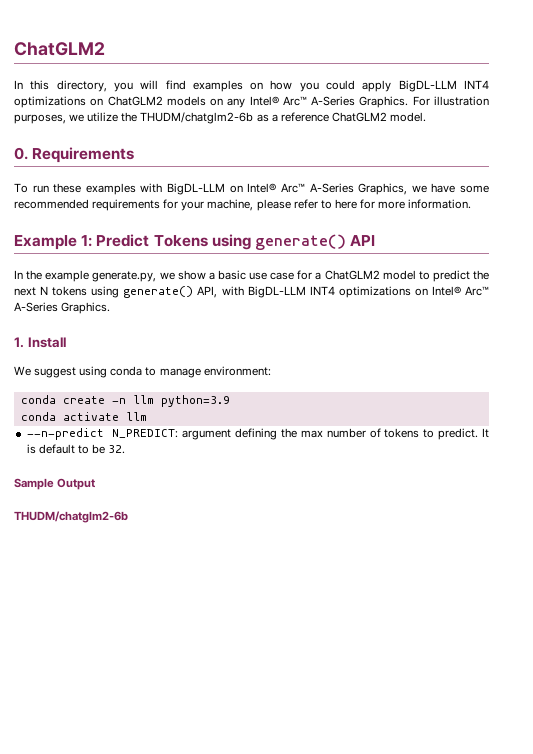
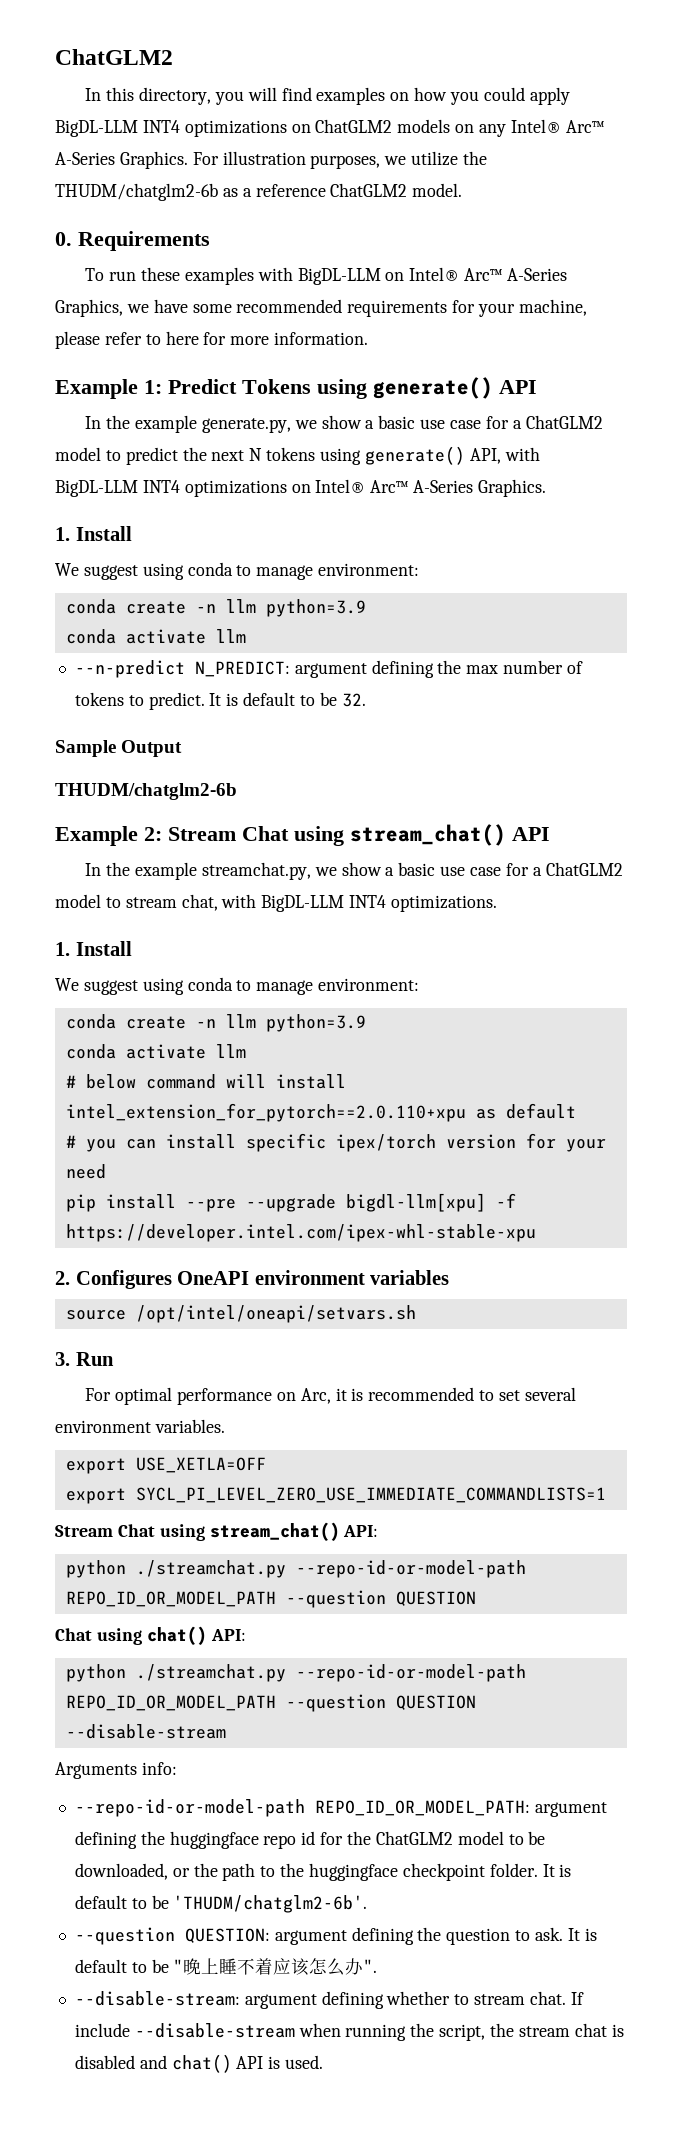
(128, 517) none -> [55,824,550,846] [85,862,623,880] [55,894,498,912] [55,941,132,956] [55,977,420,995] [65,1014,366,1032] [65,1044,246,1059] [65,1074,346,1089] [65,1103,576,1122] [65,1133,606,1152] [65,1164,106,1179] [65,1193,516,1212] [65,1224,536,1242] [55,1270,450,1289] [65,1305,416,1323] [55,1352,114,1366] [85,1387,576,1405] [55,1419,225,1433] [65,1457,266,1474] [65,1487,606,1504] [55,1522,379,1541] [65,1560,526,1578] [65,1590,476,1608] [55,1626,246,1645] [65,1664,526,1682] [65,1694,476,1712] [65,1724,226,1739] [55,1762,177,1779] [74,1799,607,1817] [74,1831,546,1849] [74,1863,572,1881] [74,1895,368,1913] [74,1927,597,1945] [74,1958,378,1976] [74,1991,584,2009] [74,2023,624,2041] [74,2054,324,2073] // Example 2: Stream Chat using stream_chat() API // In the example streamchat.py, we show a basic use case for a ChatGLM2 model to stream chat, with BigDL-LLM INT4 optimizations. // 1. Install // We suggest using conda to manage environment: // conda create -n llm python=3.9 // conda activate llm // # below command will install intel_extension_for_pytorch==2.0.110+xpu as default // # you can install specific ipex/torch version for your need // pip install --pre --upgrade bigdl-llm[xpu] -f https://developer.intel.com/ipex-whl-stable-xpu // 2. Configures OneAPI environment variables // source /opt/intel/oneapi/setvars.sh // 3. Run // For optimal performance on Arc, it is recommended to set several environment variables. // export USE_XETLA=OFF // export SYCL_PI_LEVEL_ZERO_USE_IMMEDIATE_COMMANDLISTS=1 // Stream Chat using stream_chat() API: // python ./streamchat.py --repo-id-or-model-path REPO_ID_OR_MODEL_PATH --question QUESTION // Chat using chat() API: // python ./streamchat.py --repo-id-or-model-path REPO_ID_OR_MODEL_PATH --question QUESTION --disable-stream // Arguments info: // --repo-id-or-model-path REPO_ID_OR_MODEL_PATH: argument defining the huggingface repo id for the ChatGLM2 model to be downloaded, or the path to the huggingface checkpoint folder. It is default to be 'THUDM/chatglm2-6b'. // --question QUESTION: argument defining the question to ask. It is default to be "晚上睡不着应该怎么办". // --disable-stream: argument defining whether to stream chat. If include --disable-stream when running the script, the stream chat is disabled and chat() API is used.

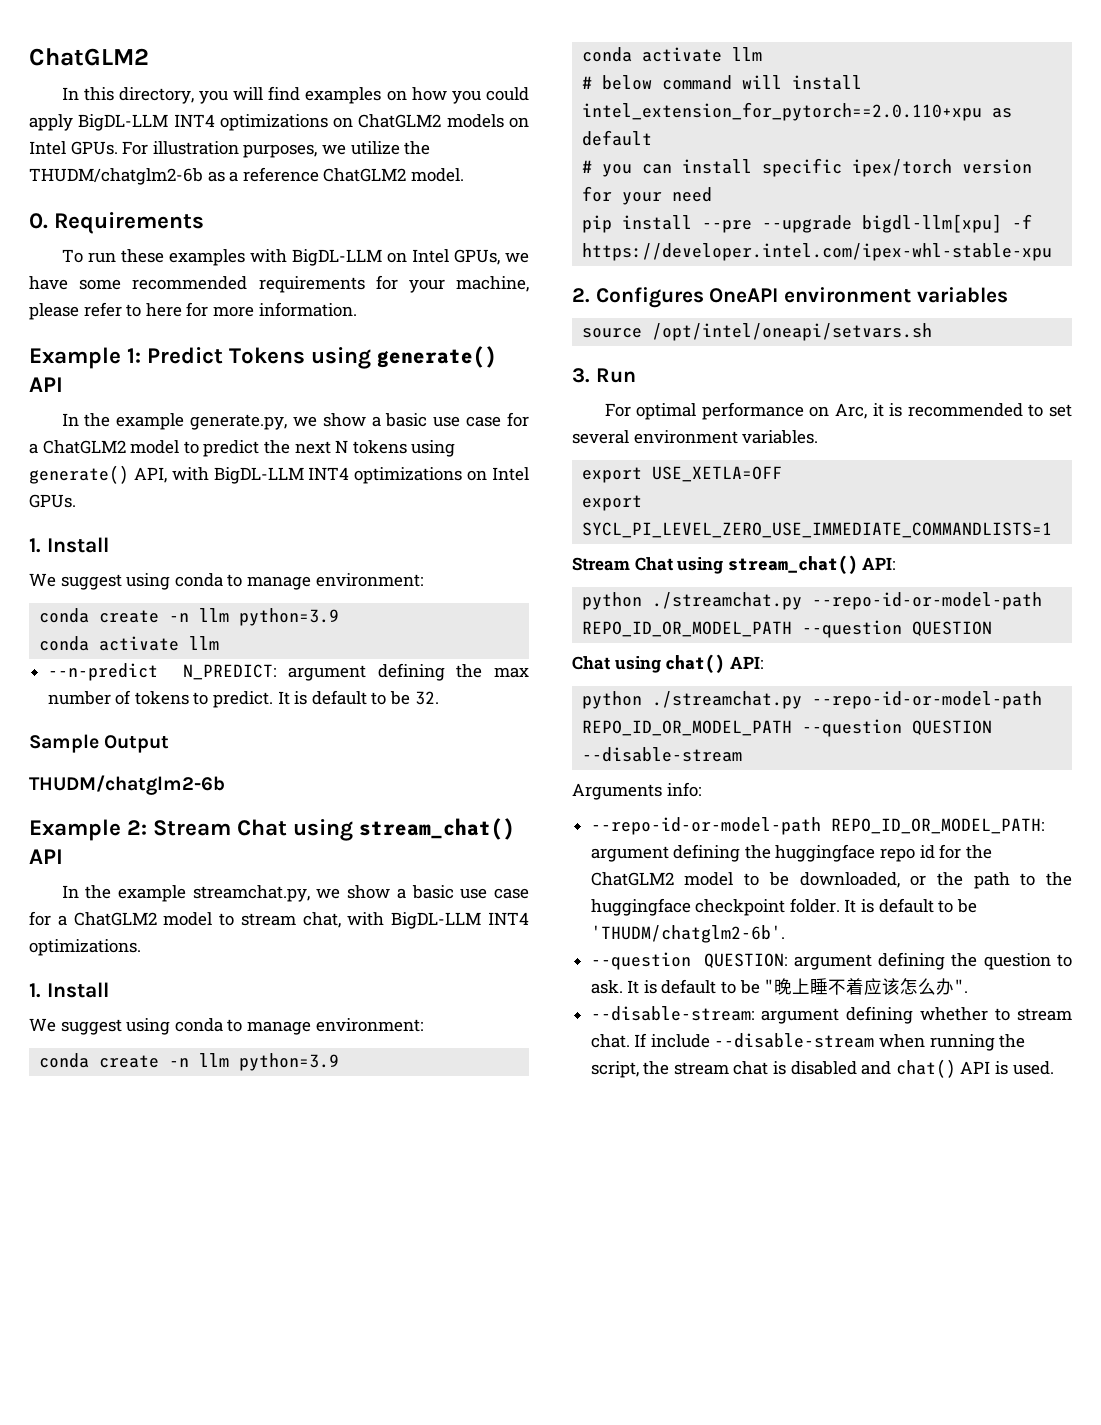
[479,119,604,137] [55,151,188,169] any Intel® Arc™ A-Series Graphics. -> [29,141,118,155] Intel GPUs.
[409,267,567,281] [55,299,123,317] Intel® Arc™ A-Series Graphics, -> [411,249,500,265] Intel GPUs,
[315,479,547,497] Intel® Arc™ A-Series Graphics. -> [491,467,529,481] [29,494,76,508] Intel GPUs.

